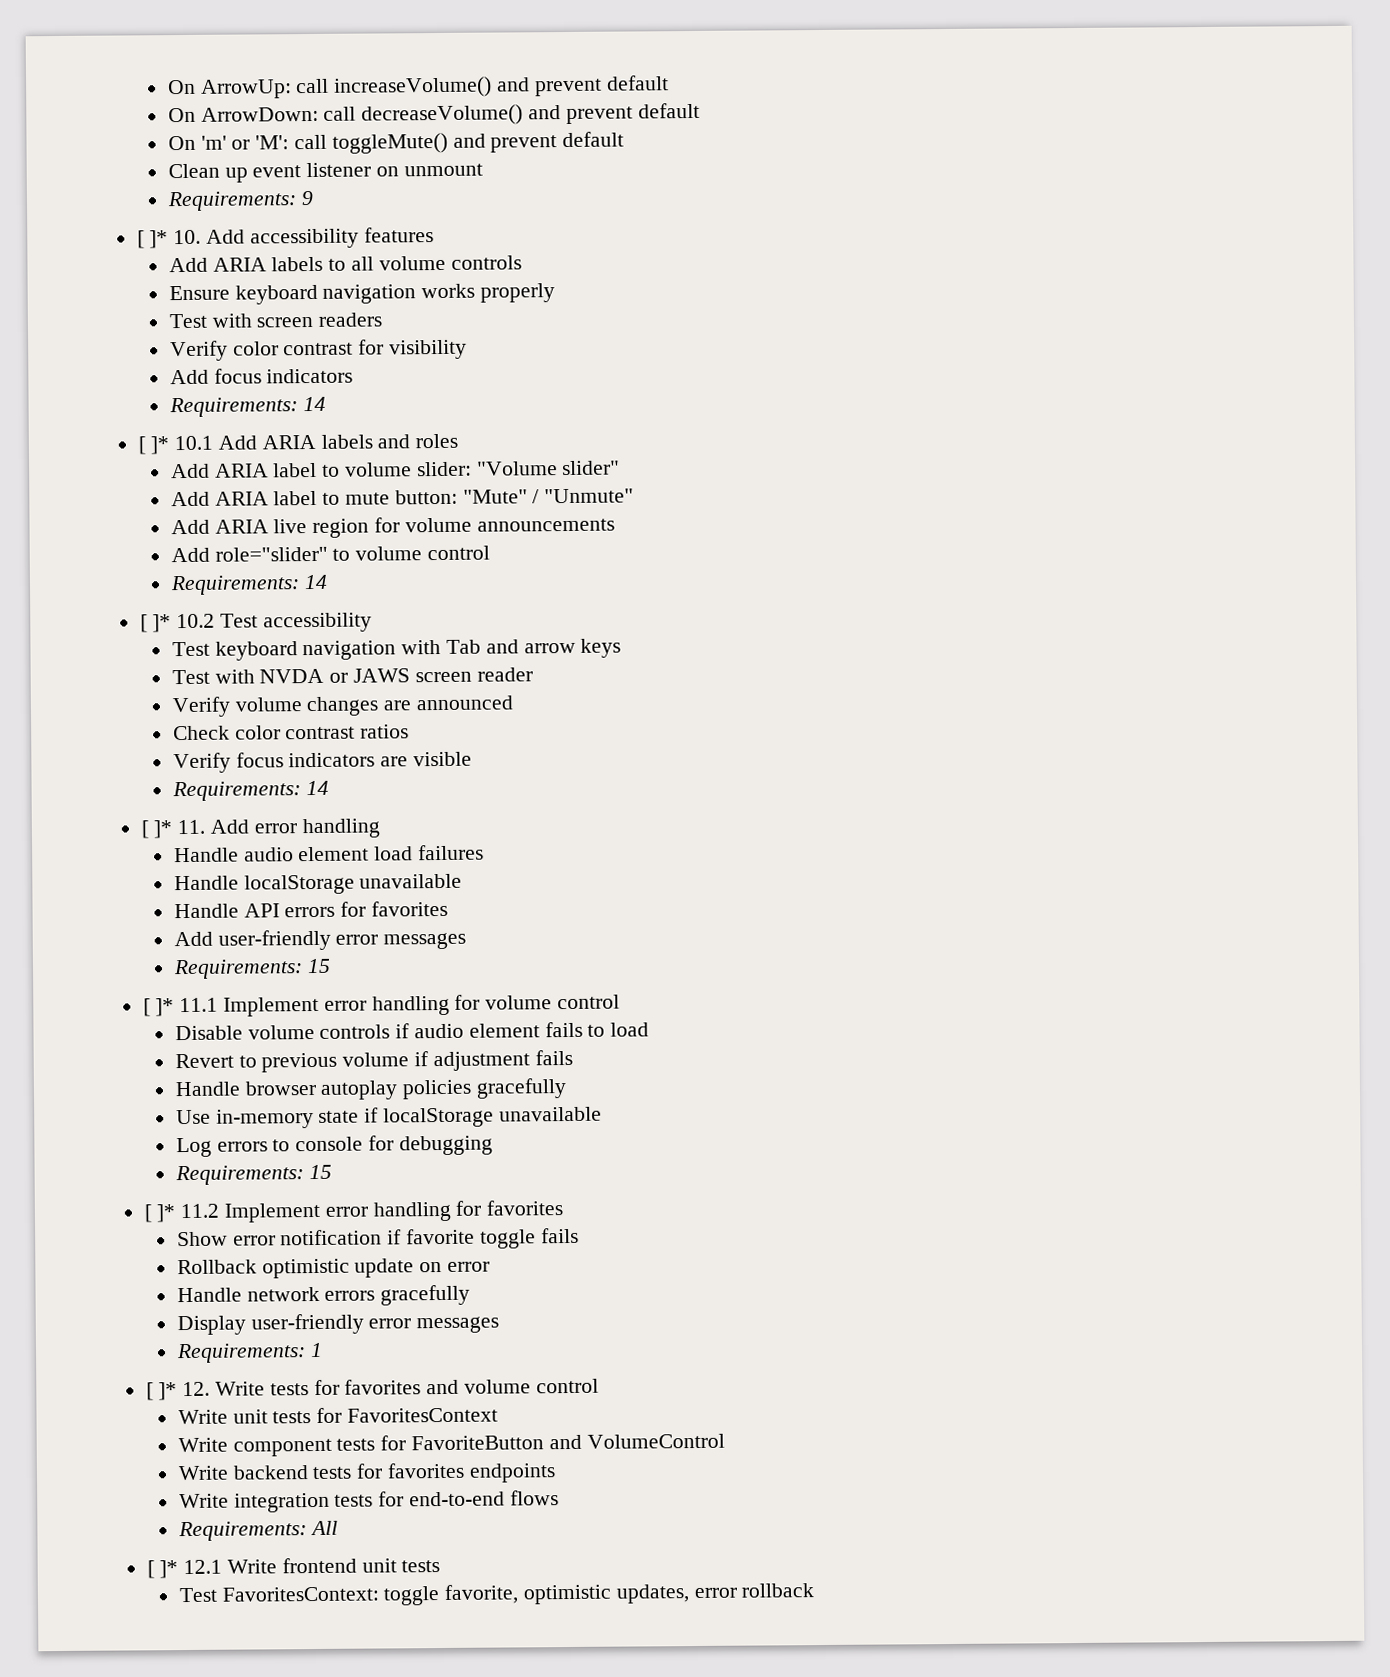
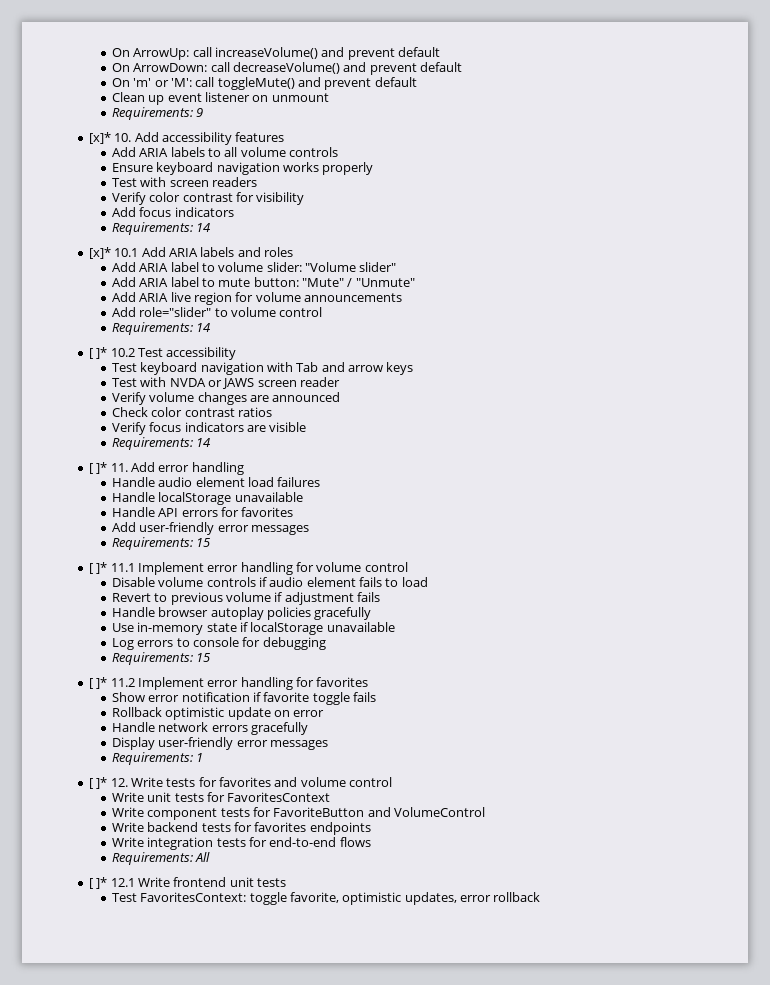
[136,230,169,249] [ ]* -> [88,132,111,144] [x]*
[137,436,170,455] [ ]* -> [88,247,111,259] [x]*

